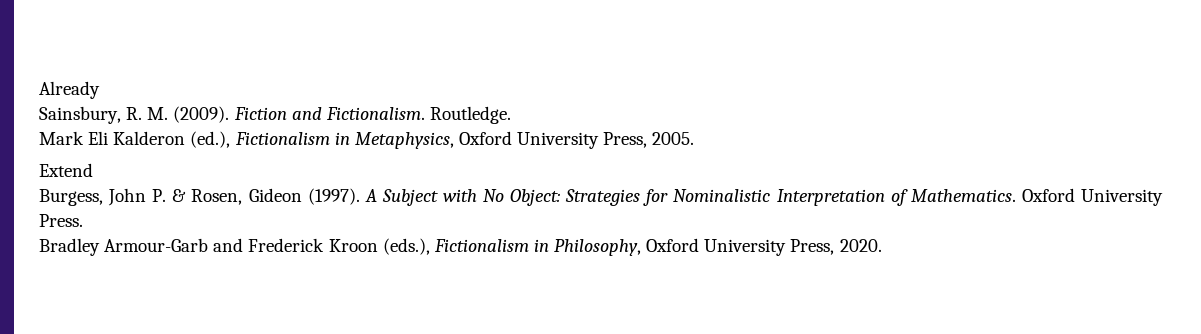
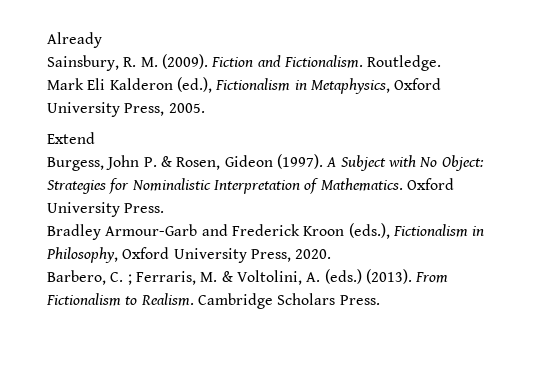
(882, 245) none -> [47,269,449,285] [46,293,380,309] // Barbero, C. ; Ferraris, M. & Voltolini, A. (eds.) (2013). From Fictionalism to Realism. Cambridge Scholars Press.

